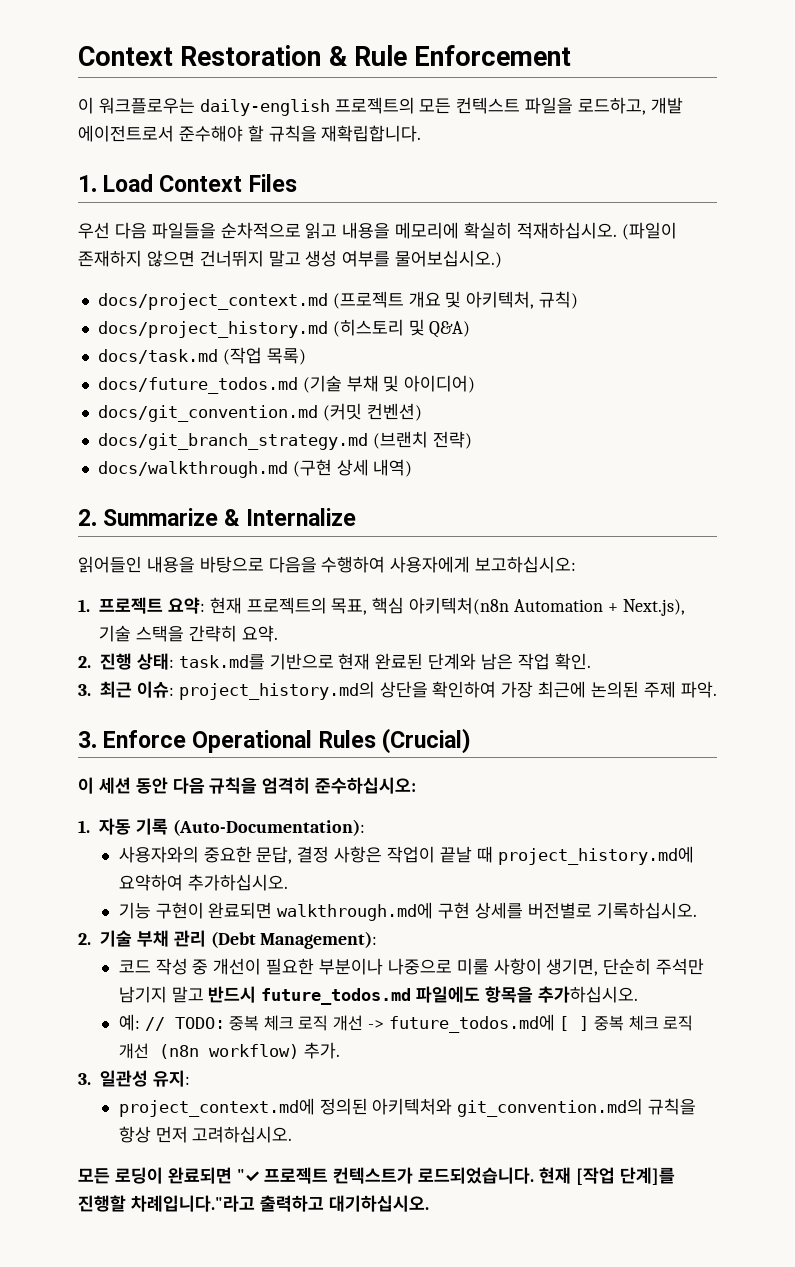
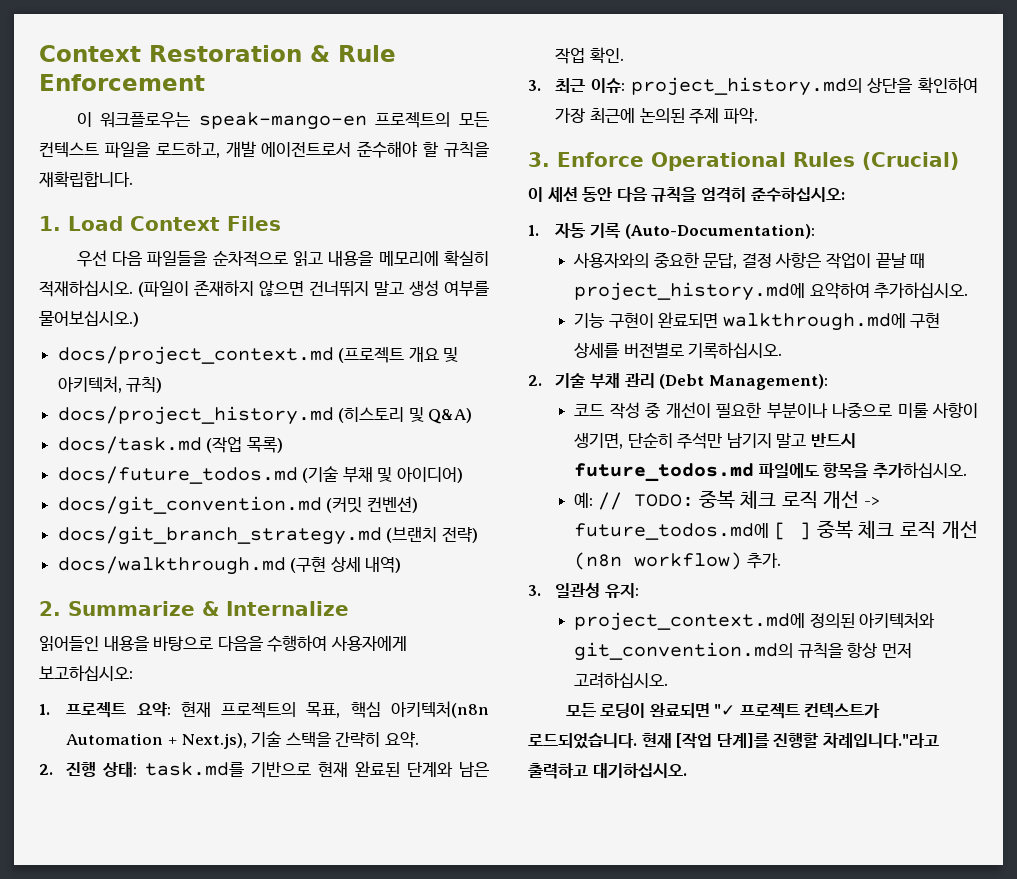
[199,99,330,116] daily-english -> [198,112,367,130] speak-mango-en

